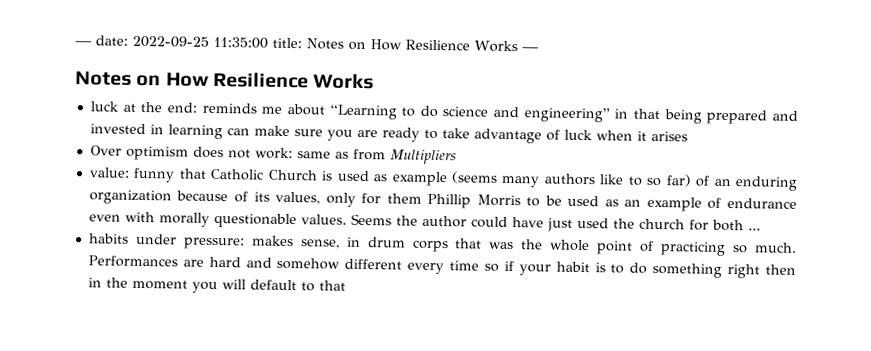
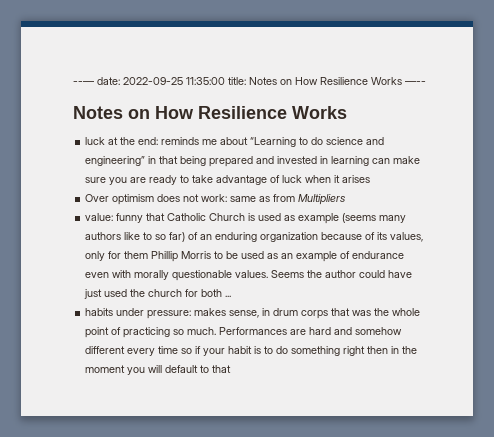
[75,41,92,46] — -> [73,81,94,85] --—
[521,47,539,52] — -> [405,81,426,85] —--

